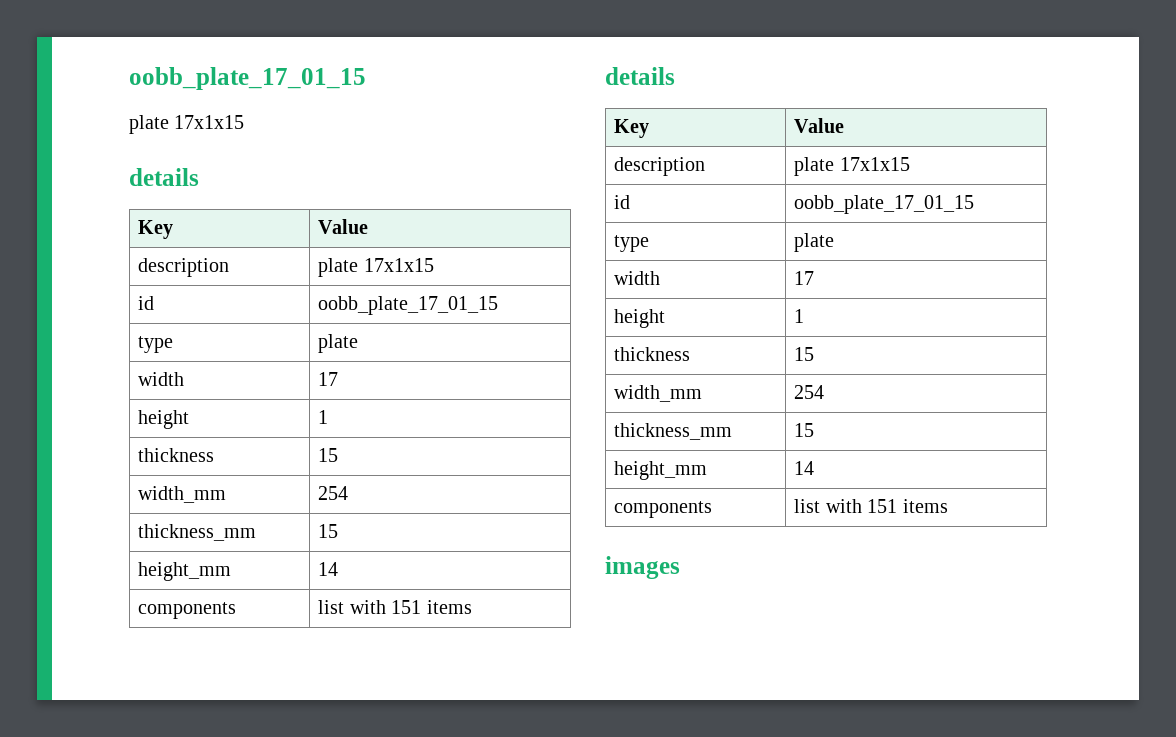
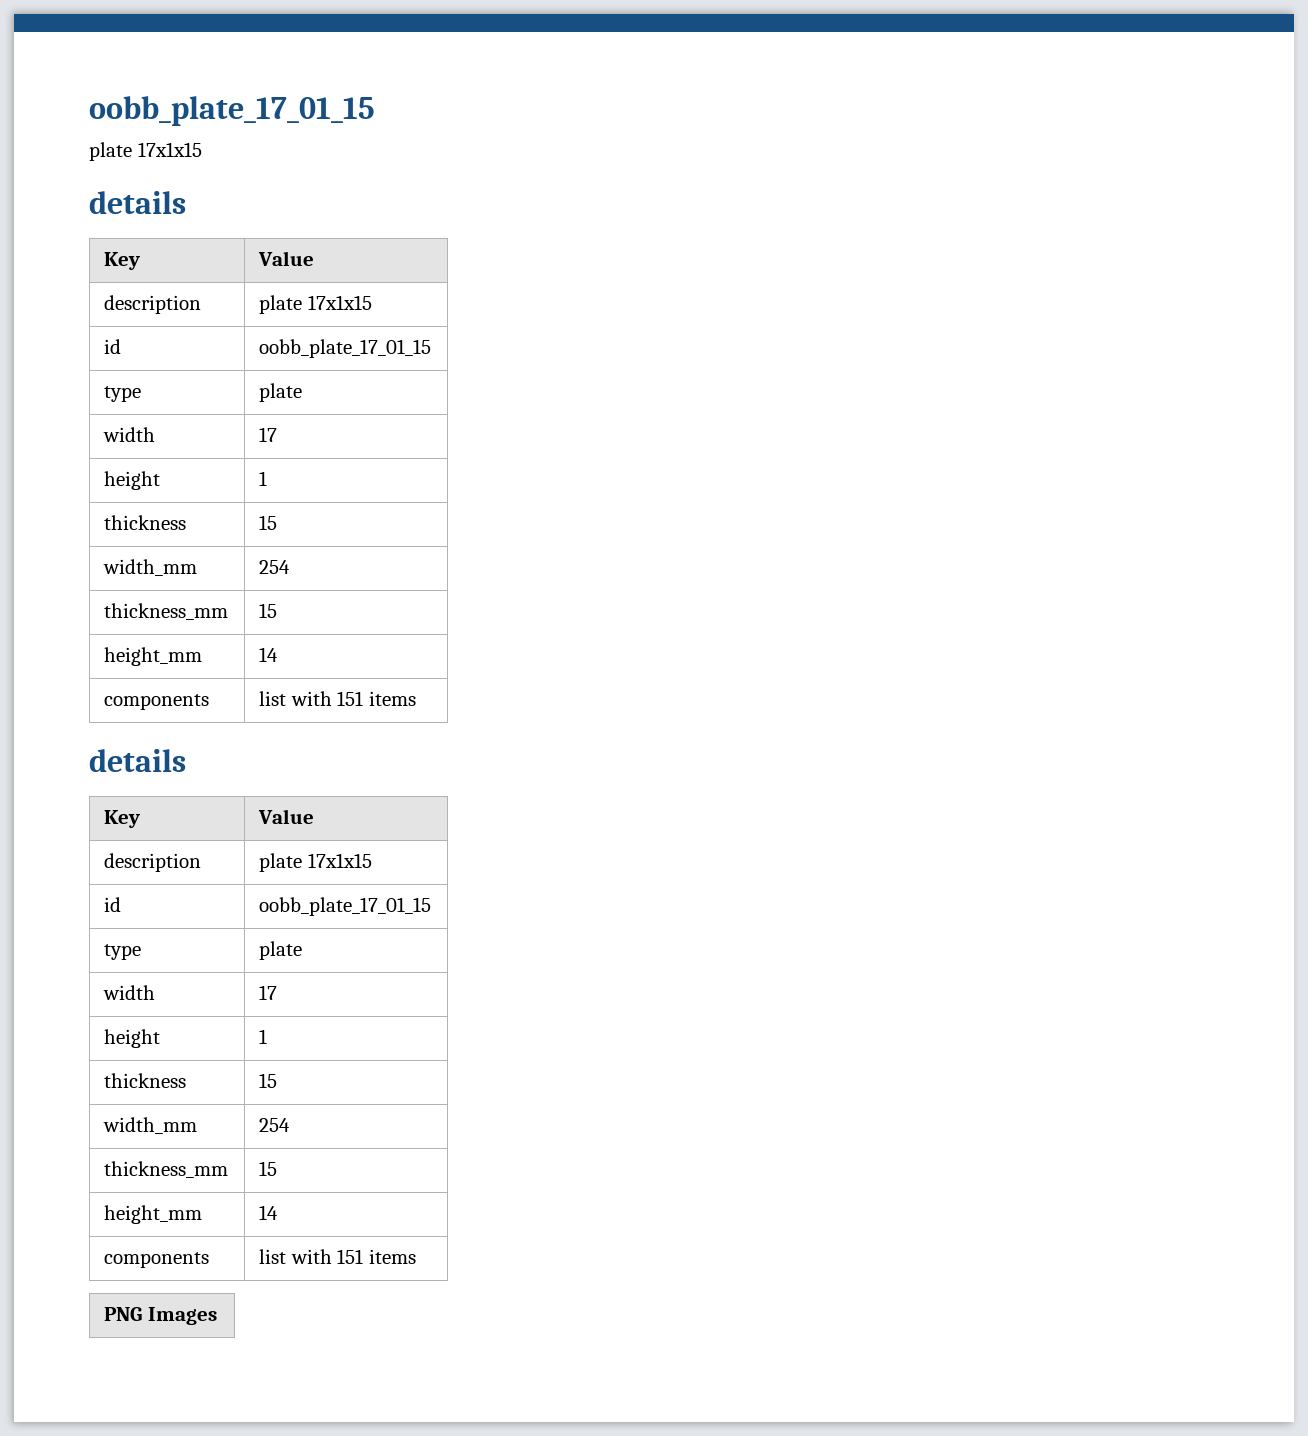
[605,556,680,579] // images -> [104,1307,217,1325] // PNG Images

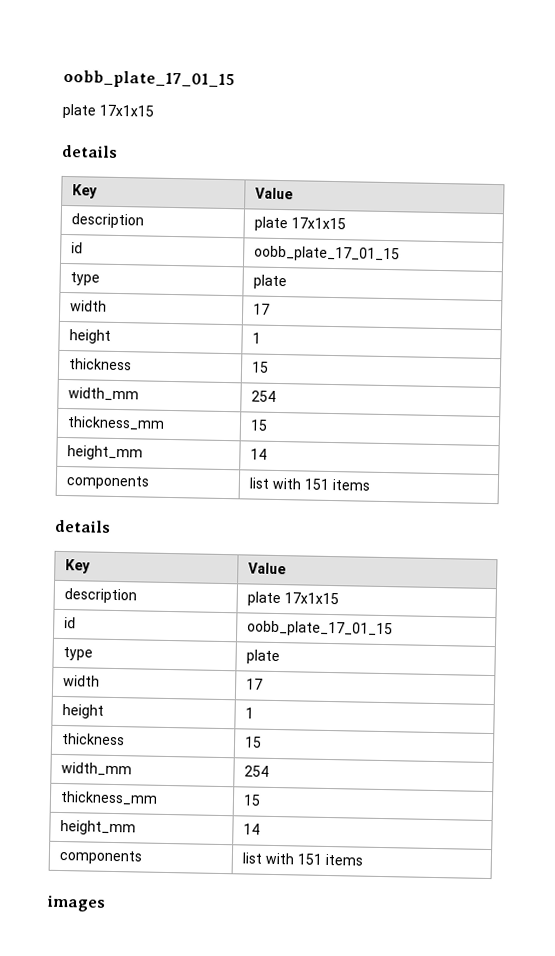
[104,1307,217,1325] // PNG Images -> [46,894,106,912] // images

